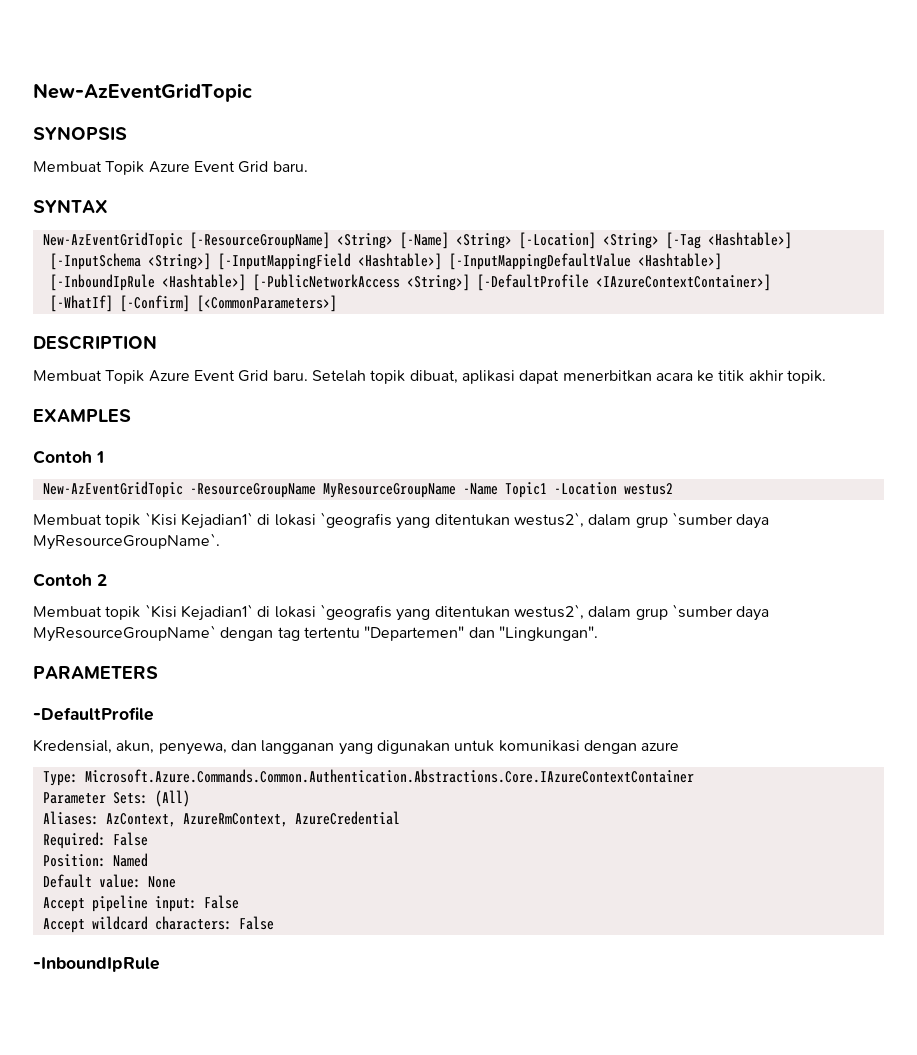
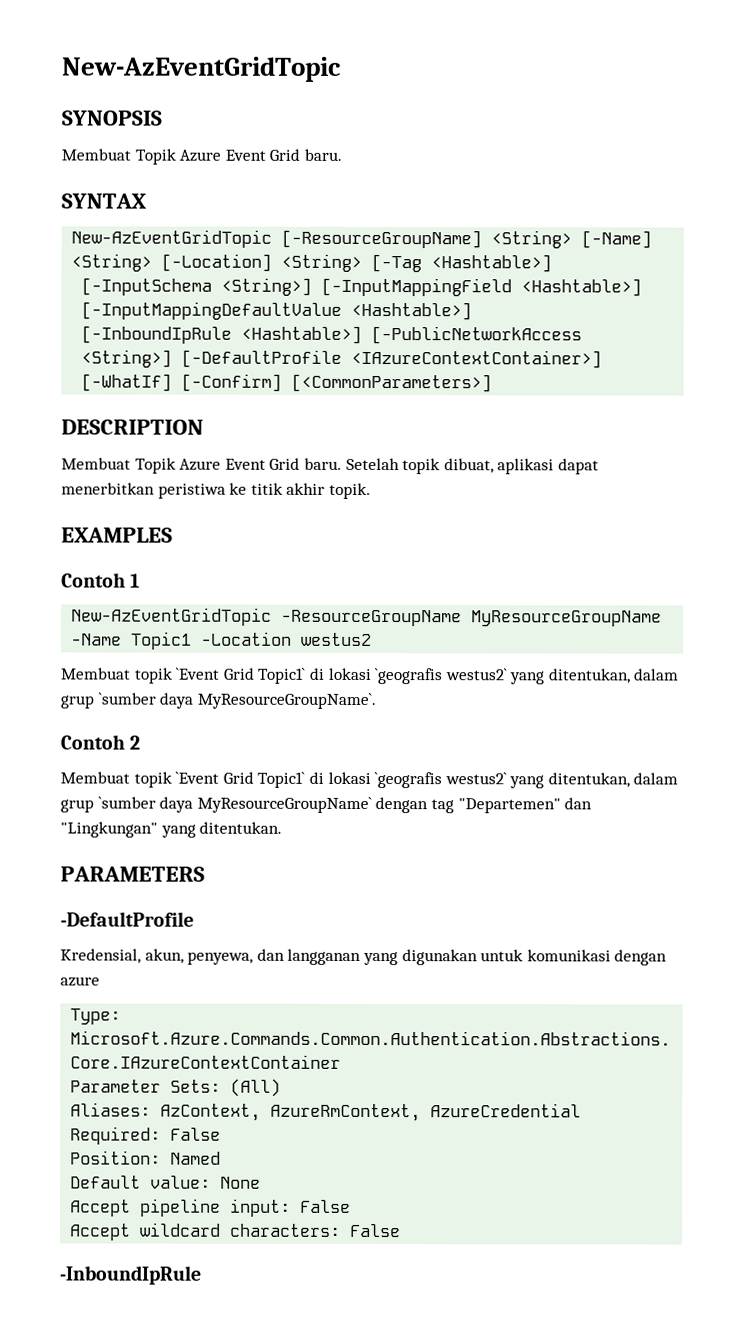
[655,372,693,381] acara -> [157,483,226,499] peristiwa
[144,512,584,529] `Kisi Kejadian1` di lokasi `geografis yang ditentukan westus2`, -> [175,667,631,685] `Event Grid Topic1` di lokasi `geografis westus2` yang ditentukan,
[144,604,584,621] `Kisi Kejadian1` di lokasi `geografis yang ditentukan westus2`, -> [175,771,630,789] `Event Grid Topic1` di lokasi `geografis westus2` yang ditentukan,
[303,627,360,638] tertentu -> (454, 806) none
[498,626,598,641] "Lingkungan". -> [60,821,283,838] "Lingkungan" yang ditentukan.

